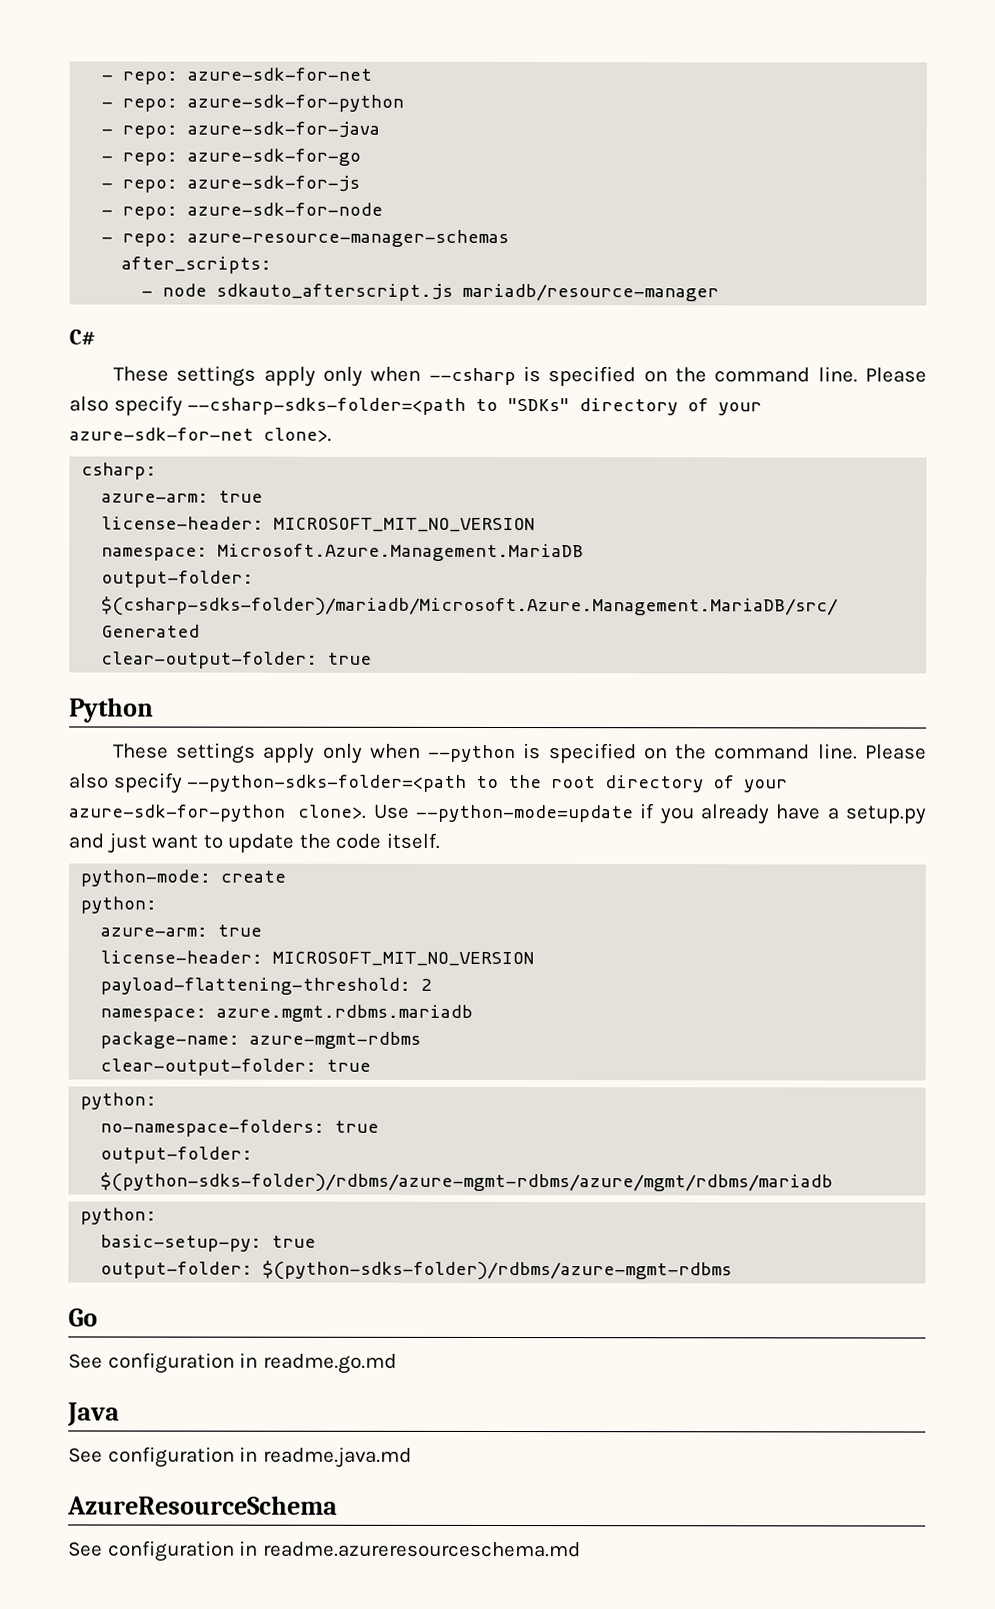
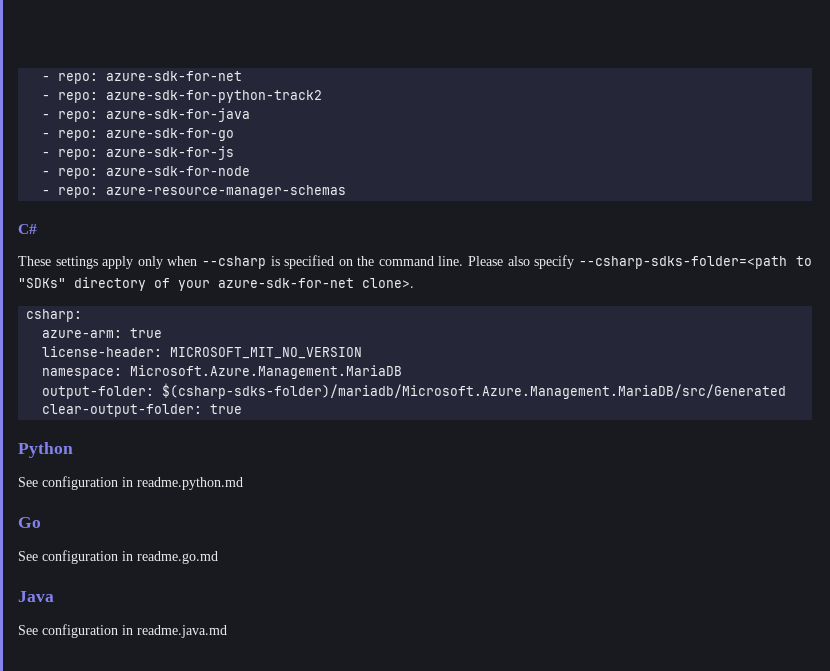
[187,94,405,112] azure-sdk-for-python -> [106,90,323,103] azure-sdk-for-python-track2
[121,256,273,274] [141,283,720,302] // after_scripts: // - node sdkauto_afterscript.js mariadb/resource-manager -> (347, 191) none
[112,742,928,764] [69,772,789,794] [68,803,926,825] [68,832,440,854] [80,869,287,887] [80,896,158,914] [100,924,263,937] [100,950,535,967] [100,977,432,995] [100,1004,474,1022] [100,1031,422,1049] [100,1058,372,1076] [80,1092,158,1110] [100,1119,380,1137] [100,1146,254,1164] [100,1172,834,1193] [80,1207,158,1225] [100,1234,317,1252] [100,1260,733,1281] These settings apply only when --python is specified on the command line. Please also specify --python-sdks-folder=<path to the root directory of your azure-sdk-for-python clone>. Use --python-mode=update if you already have a setup.py and just want to update the code itself. // python-mode: create // python: // azure-arm: true // license-header: MICROSOFT_MIT_NO_VERSION // payload-flattening-threshold: 2 // namespace: azure.mgmt.rdbms.mariadb // package-name: azure-mgmt-rdbms // clear-output-folder: true // python: // no-namespace-folders: true // output-folder: $(python-sdks-folder)/rdbms/azure-mgmt-rdbms/azure/mgmt/rdbms/mariadb // python: // basic-setup-py: true // output-folder: $(python-sdks-folder)/rdbms/azure-mgmt-rdbms -> [18,476,243,490] See configuration in readme.python.md
[67,1495,338,1515] [68,1540,581,1562] // AzureResourceSchema // See configuration in readme.azureresourceschema.md -> (227, 631) none

